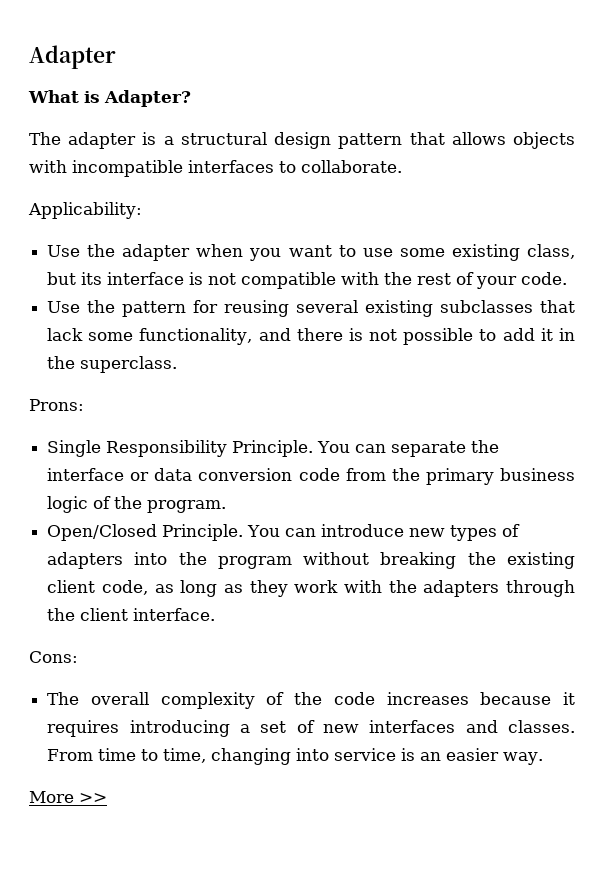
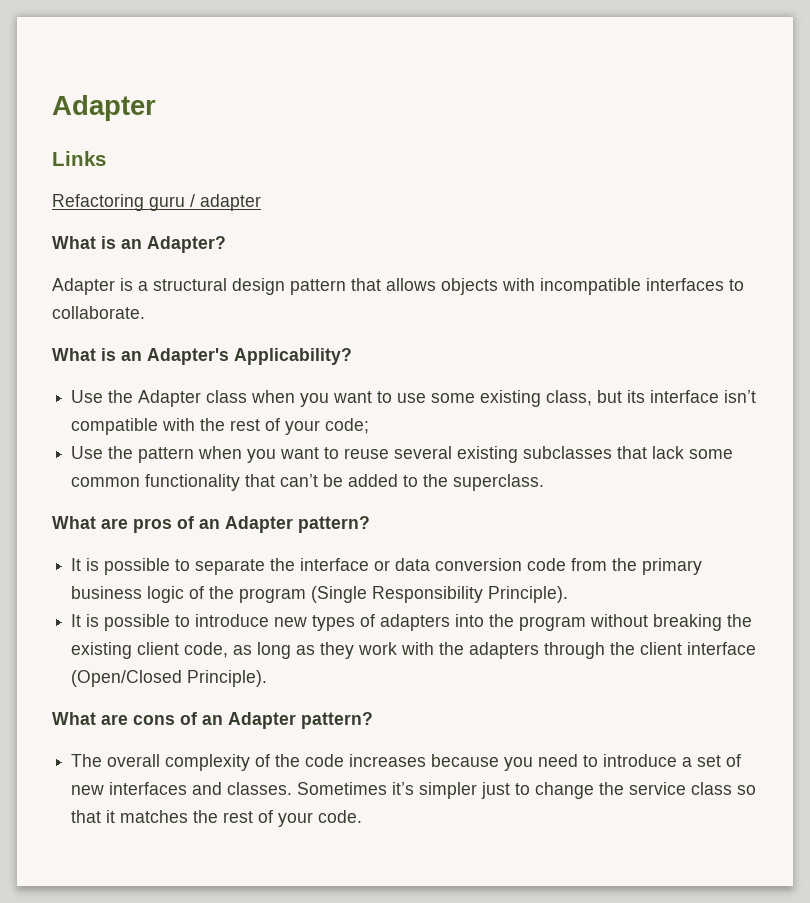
[29,45,116,69] [28,90,100,103] Adapter // What is -> [52,95,156,121] [52,151,106,166] [52,194,261,211] [52,236,142,249] Adapter // Links // Refactoring guru / adapter // What is an
[29,132,137,149] The adapter -> [52,278,115,295] Adapter
[28,202,142,219] [47,244,191,261] Applicability: // Use the adapter -> [52,348,352,365] [71,390,248,407] What is an Adapter's Applicability? // Use the Adapter class
[189,272,237,285] is not -> [724,390,757,403] isn’t
[521,272,568,285] code. -> [325,418,370,434] code;
[193,300,290,317] for reusing -> [198,446,390,463] when you want to reuse
[139,328,575,345] [47,356,178,373] [29,399,84,411] [47,440,387,457] functionality, and there is not possible to add it in the superclass. // Prons: // Single Responsibility Principle. You can -> [71,474,545,491] [52,516,370,533] [71,558,191,575] common functionality that can’t be added to the superclass. // What are pros of an Adapter pattern? // It is possible to
[147,500,227,513] [47,524,317,541] program. // Open/Closed Principle. You can -> [239,586,569,603] [71,614,191,631] program (Single Responsibility Principle). // It is possible to
[133,608,216,621] [29,651,78,663] interface. // Cons: -> [687,642,757,655] [71,670,268,687] [52,712,373,729] interface (Open/Closed Principle). // What are cons of an Adapter pattern?
[563,692,575,705] [47,720,230,737] it requires introducing -> [504,754,678,771] you need to introduce
[47,748,544,765] [29,791,107,803] From time to time, changing into service is an easier way. // More >> -> [297,782,757,799] [71,810,363,827] Sometimes it’s simpler just to change the service class so that it matches the rest of your code.

